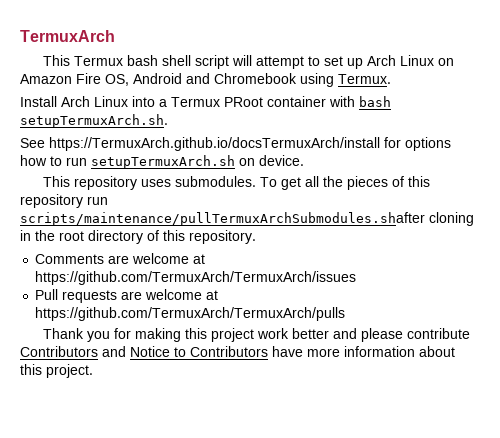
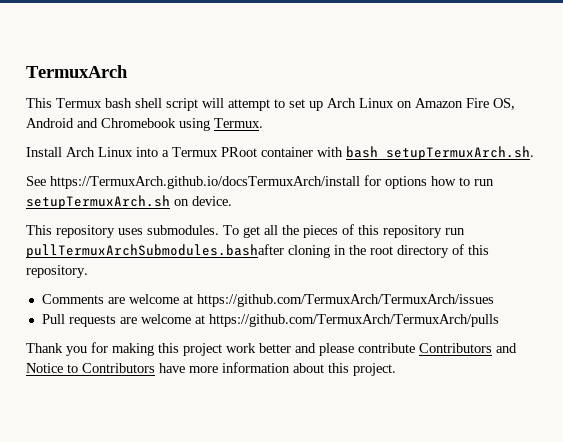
[20,212,425,226] scripts/maintenance/pullTermuxArchSubmodules.shafter -> [26,244,284,258] pullTermuxArchSubmodules.bashafter

